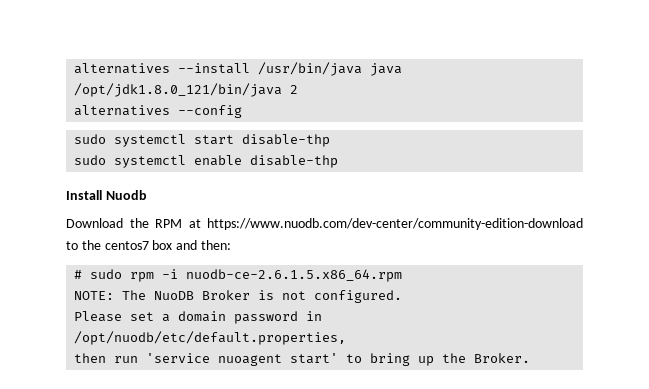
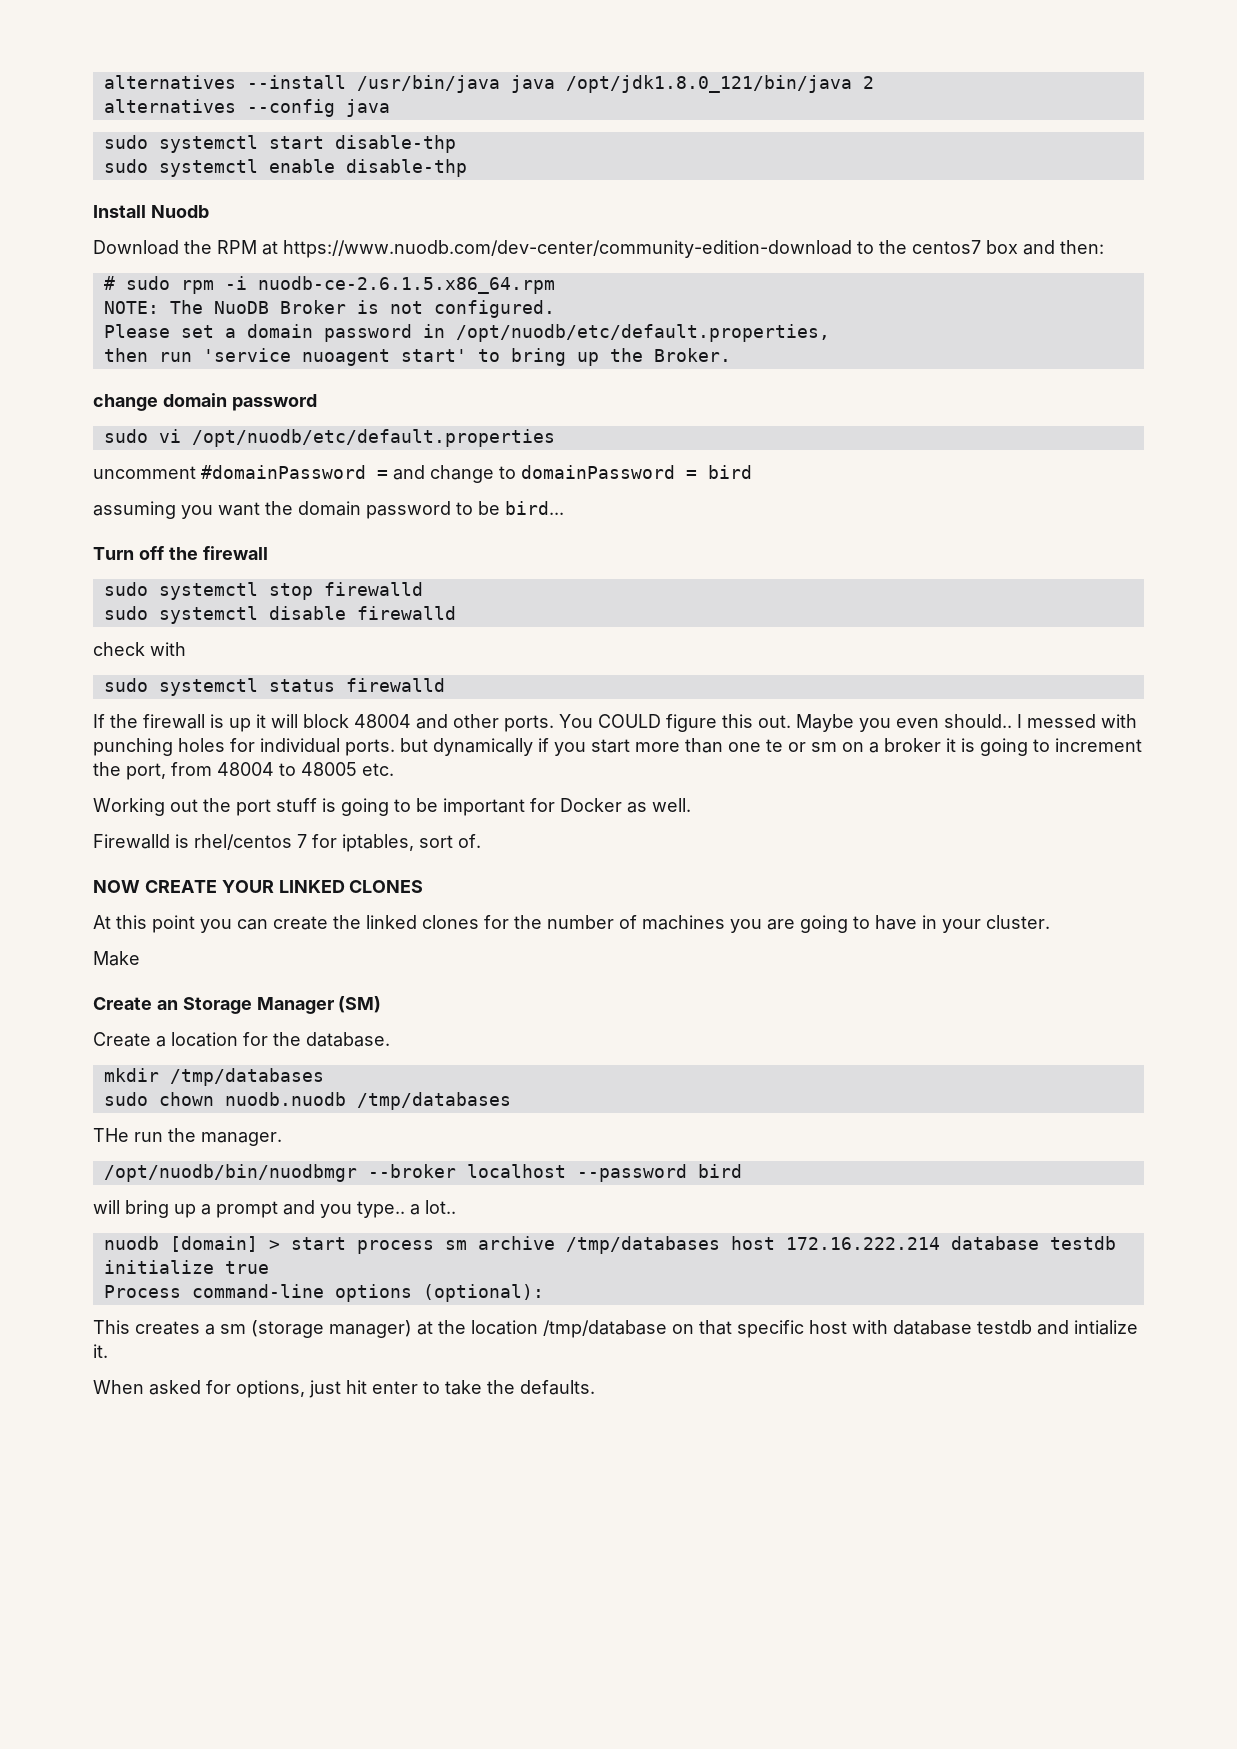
(243, 111) none -> [345,99,390,117] java
(531, 358) none -> [93,393,317,411] [103,429,555,447] [93,465,752,483] [93,501,564,519] [93,546,268,560] [103,582,423,600] [103,606,456,624] [93,642,186,656] [103,678,445,696] [93,714,1137,732] [93,738,1142,756] [93,762,394,780] [93,798,691,816] [93,834,481,852] [93,880,424,893] [93,915,1050,933] [93,951,140,966] [93,996,382,1014] [93,1032,390,1047] [103,1068,324,1086] [103,1092,511,1110] [93,1128,282,1146] [103,1164,742,1182] [93,1200,456,1218] [103,1236,1116,1254] [103,1260,269,1274] [103,1284,544,1302] [93,1320,1138,1338] [93,1344,108,1358] [93,1380,595,1398] // change domain password // sudo vi /opt/nuodb/etc/default.properties // uncomment #domainPassword = and change to domainPassword = bird // assuming you want the domain password to be bird... // Turn off the firewall // sudo systemctl stop firewalld // sudo systemctl disable firewalld // check with // sudo systemctl status firewalld // If the firewall is up it will block 48004 and other ports. You COULD figure this out. Maybe you even should.. I messed with punching holes for individual ports. but dynamically if you start more than one te or sm on a broker it is going to increment the port, from 48004 to 48005 etc. // Working out the port stuff is going to be important for Docker as well. // Firewalld is rhel/centos 7 for iptables, sort of. // NOW CREATE YOUR LINKED CLONES // At this point you can create the linked clones for the number of machines you are going to have in your cluster. // Make // Create an Storage Manager (SM) // Create a location for the database. // mkdir /tmp/databases // sudo chown nuodb.nuodb /tmp/databases // THe run the manager. // /opt/nuodb/bin/nuodbmgr --broker localhost --password bird // will bring up a prompt and you type.. a lot.. // nuodb [domain] > start process sm archive /tmp/databases host 172.16.222.214 database testdb initialize true // Process command-line options (optional): // This creates a sm (storage manager) at the location /tmp/database on that specific host with database testdb and intialize it. // When asked for options, just hit enter to take the defaults.

